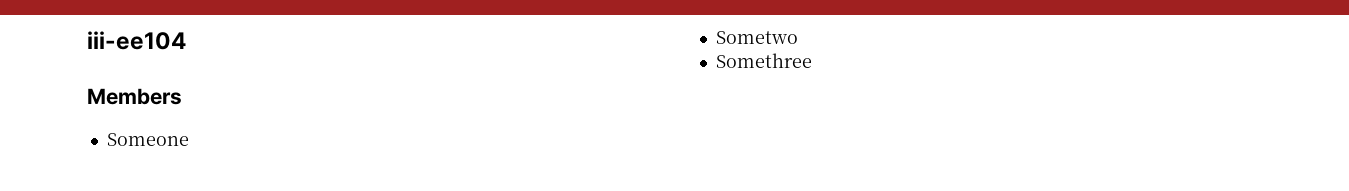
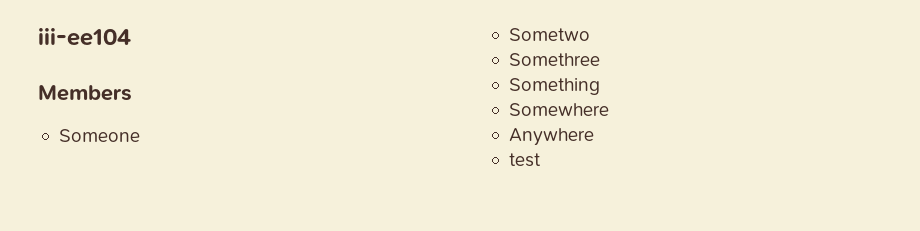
(812, 60) none -> [508,78,600,95] [508,103,609,116] [508,128,594,146] [508,153,541,167] // Something // Somewhere // Anywhere // test

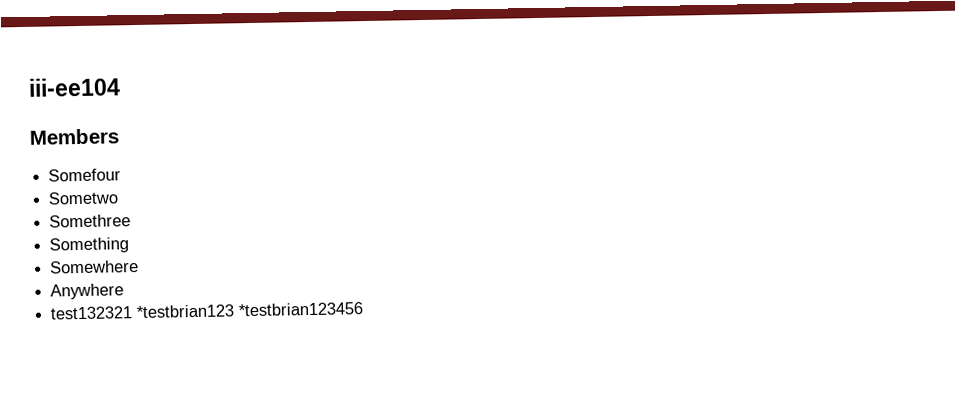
[58,129,140,142] Someone -> [48,168,122,182] Somefour
[508,153,541,167] test -> [50,302,364,320] test132321 *testbrian123 *testbrian123456

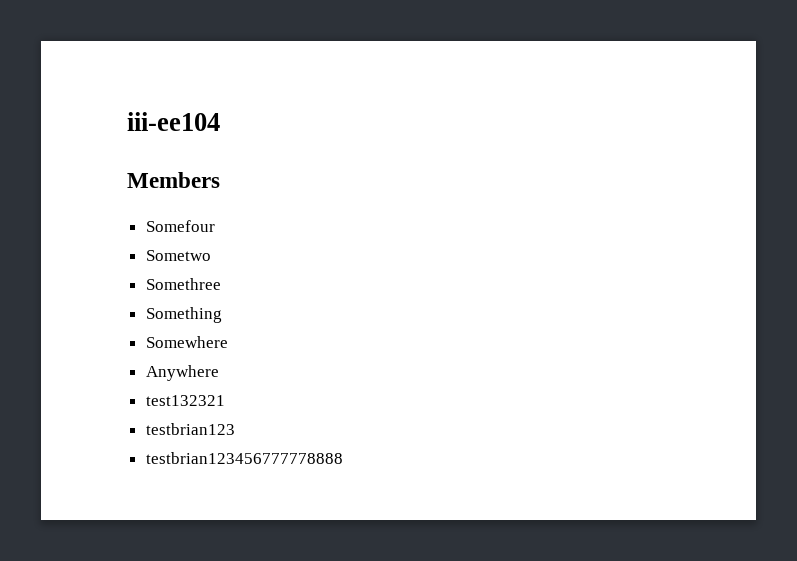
[136,302,364,319] *testbrian123 *testbrian123456 -> [145,423,235,435] [145,452,343,464] // testbrian123 // testbrian123456777778888

